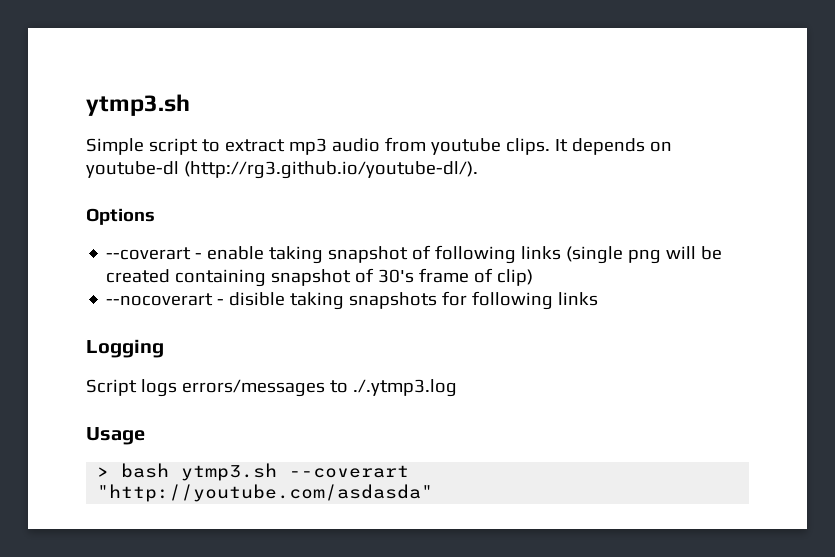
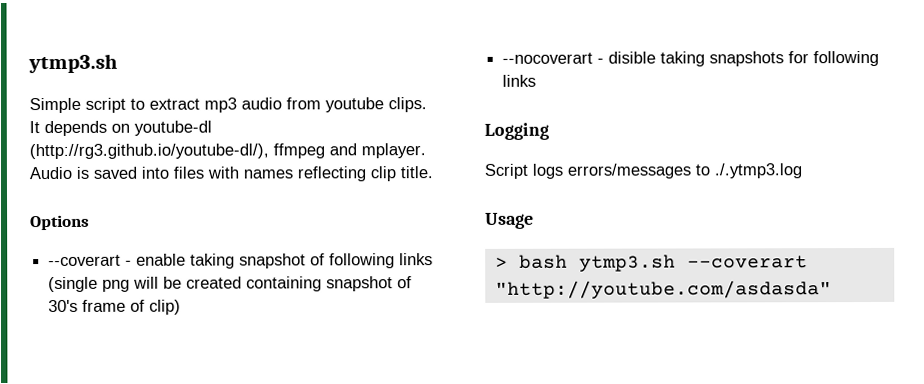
[183,161,478,179] (http://rg3.github.io/youtube-dl/). -> [29,143,426,160] [29,166,433,182] (http://rg3.github.io/youtube-dl/), ffmpeg and mplayer. Audio is saved into files with names reflecting clip title.

